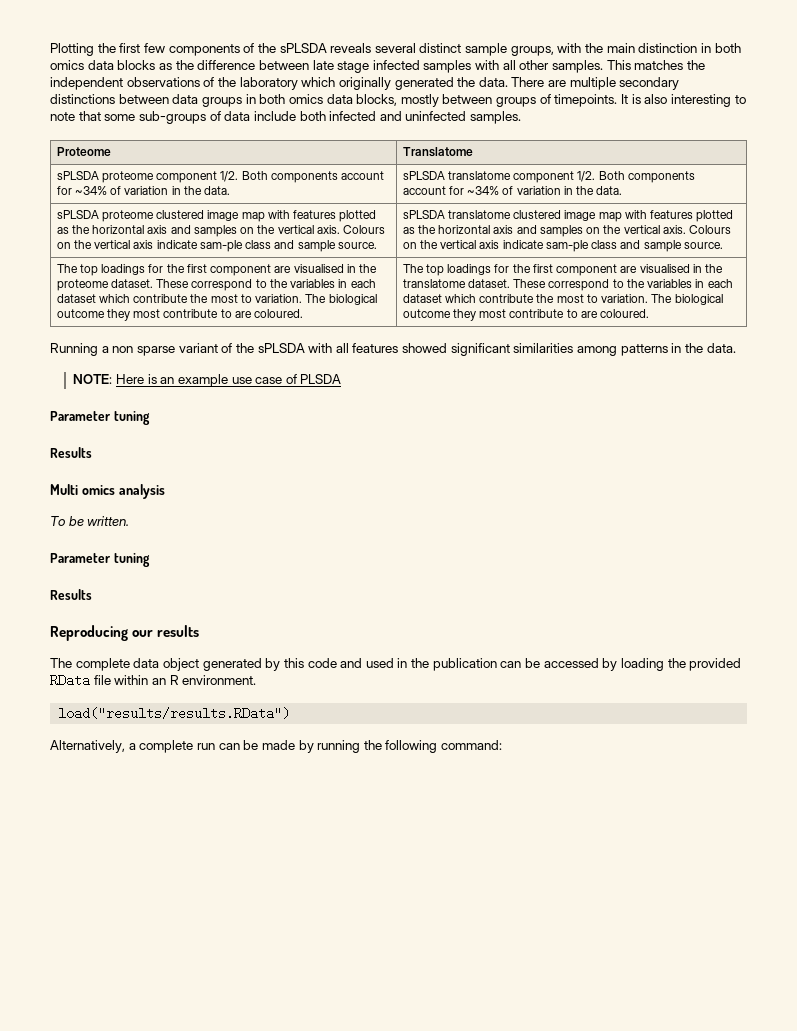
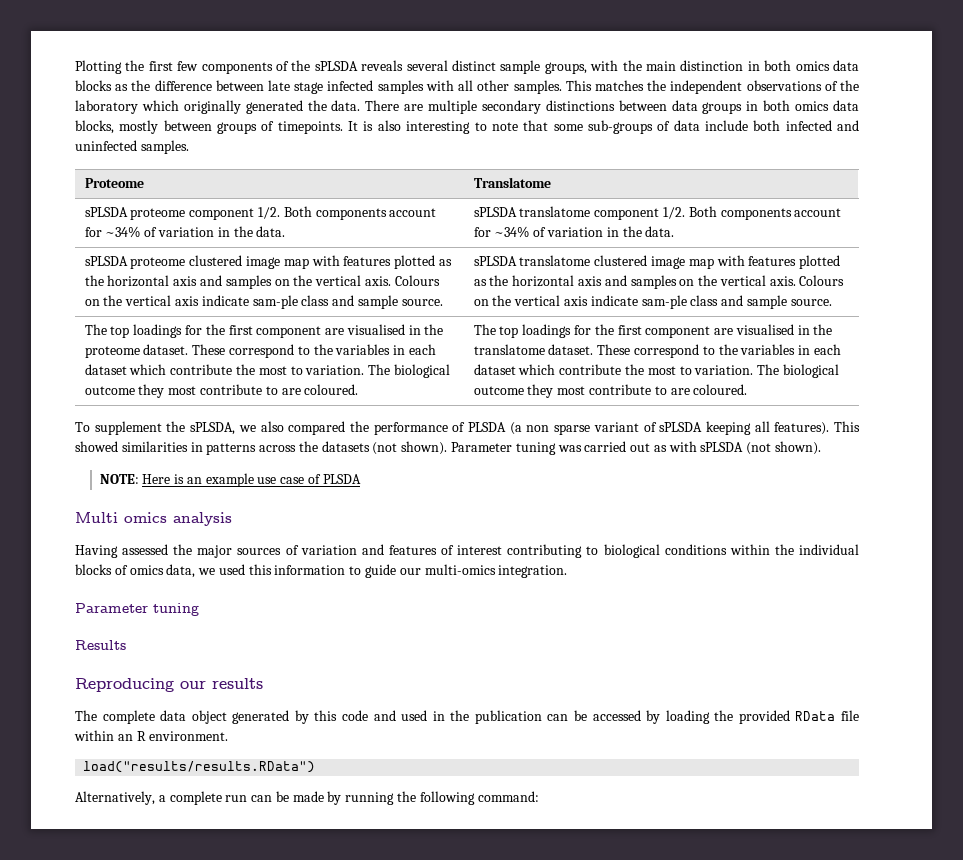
[50,343,736,356] Running a non sparse variant of the sPLSDA with all features showed significant similarities among patterns in the data. -> [75,421,861,435] [75,441,822,455] To supplement the sPLSDA, we also compared the performance of PLSDA (a non sparse variant of sPLSDA keeping all features). This showed similarities in patterns across the datasets (not shown). Parameter tuning was carried out as with sPLSDA (not shown).
[50,411,150,425] [50,447,92,458] // Parameter tuning // Results -> (361, 479) none
[50,516,130,526] To be written. -> [75,544,860,558] [75,564,568,578] Having assessed the major sources of variation and features of interest contributing to biological conditions within the individual blocks of omics data, we used this information to guide our multi-omics integration.

